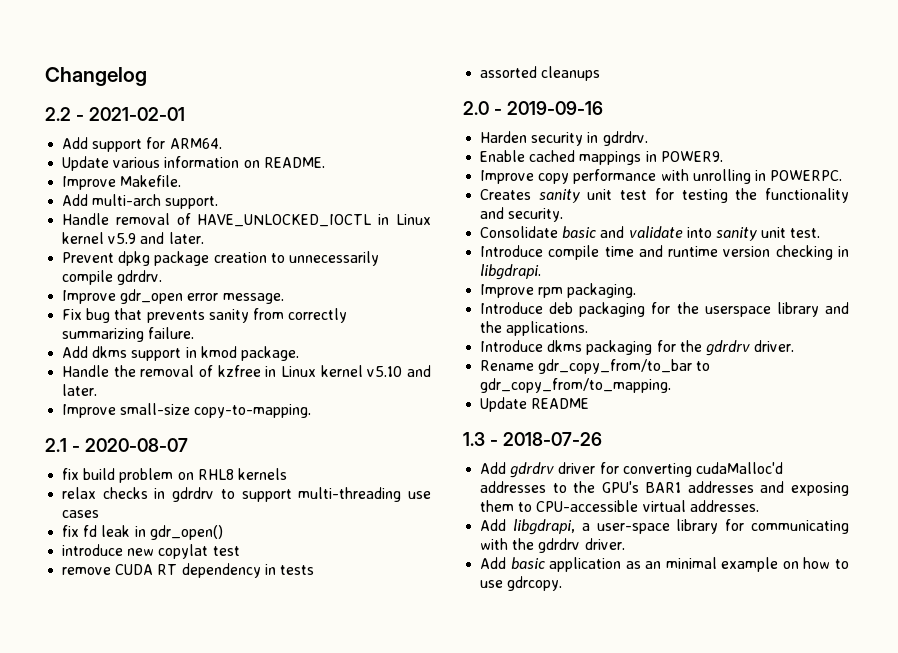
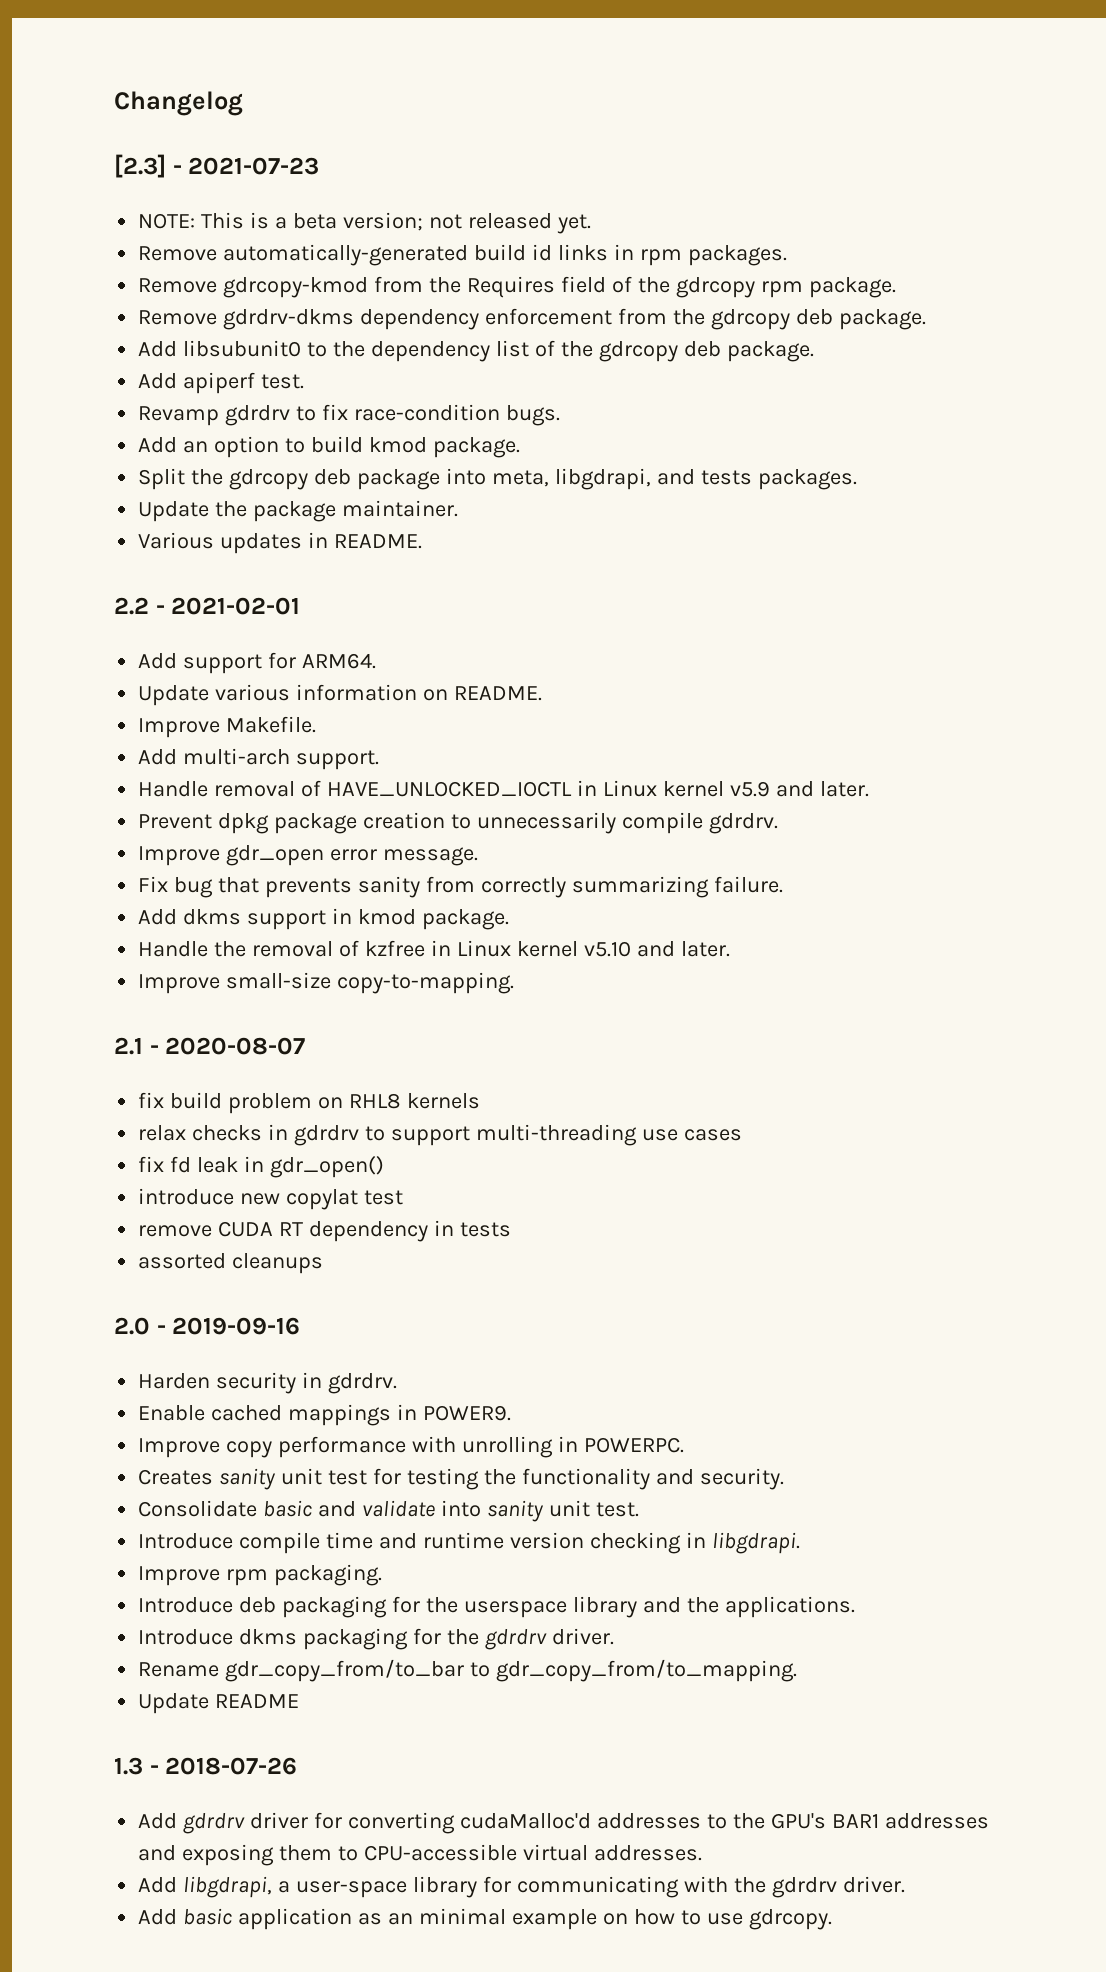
(147, 76) none -> [114,154,320,178] [138,212,591,234] [138,244,787,266] [138,276,896,298] [138,308,926,330] [138,340,814,362] [138,372,305,394] [138,404,560,426] [138,436,520,458] [138,468,857,490] [138,500,459,522] [138,532,423,554] // [2.3] - 2021-07-23 // NOTE: This is a beta version; not released yet. // Remove automatically-generated build id links in rpm packages. // Remove gdrcopy-kmod from the Requires field of the gdrcopy rpm package. // Remove gdrdrv-dkms dependency enforcement from the gdrcopy deb package. // Add libsubunit0 to the dependency list of the gdrcopy deb package. // Add apiperf test. // Revamp gdrdrv to fix race-condition bugs. // Add an option to build kmod package. // Split the gdrcopy deb package into meta, libgdrapi, and tests packages. // Update the package maintainer. // Various updates in README.

